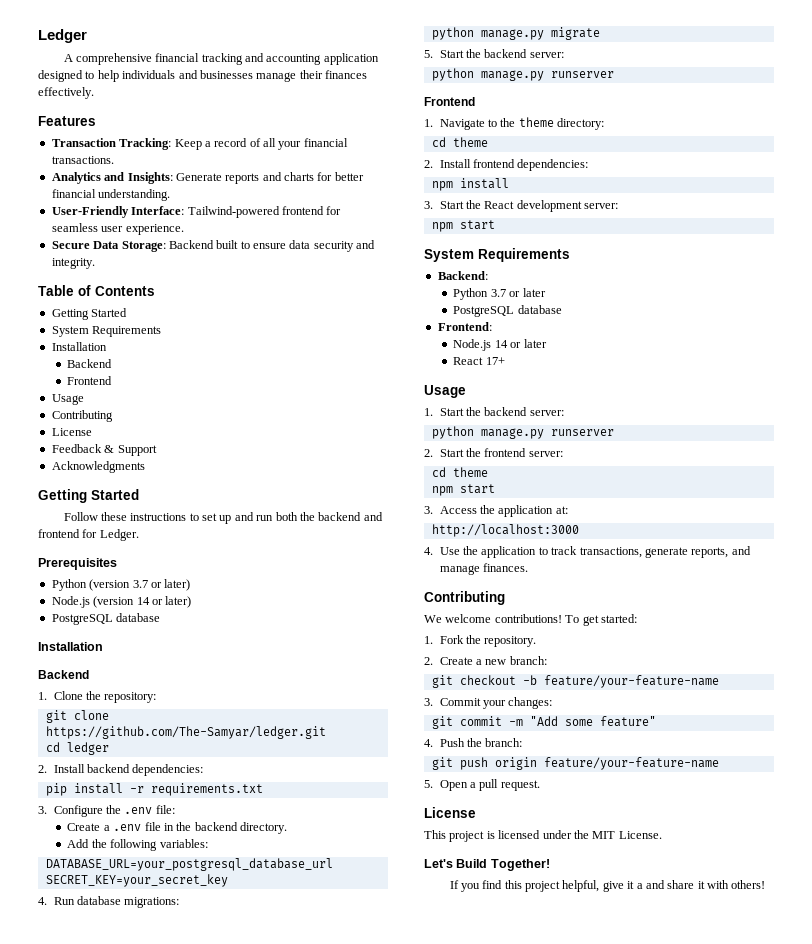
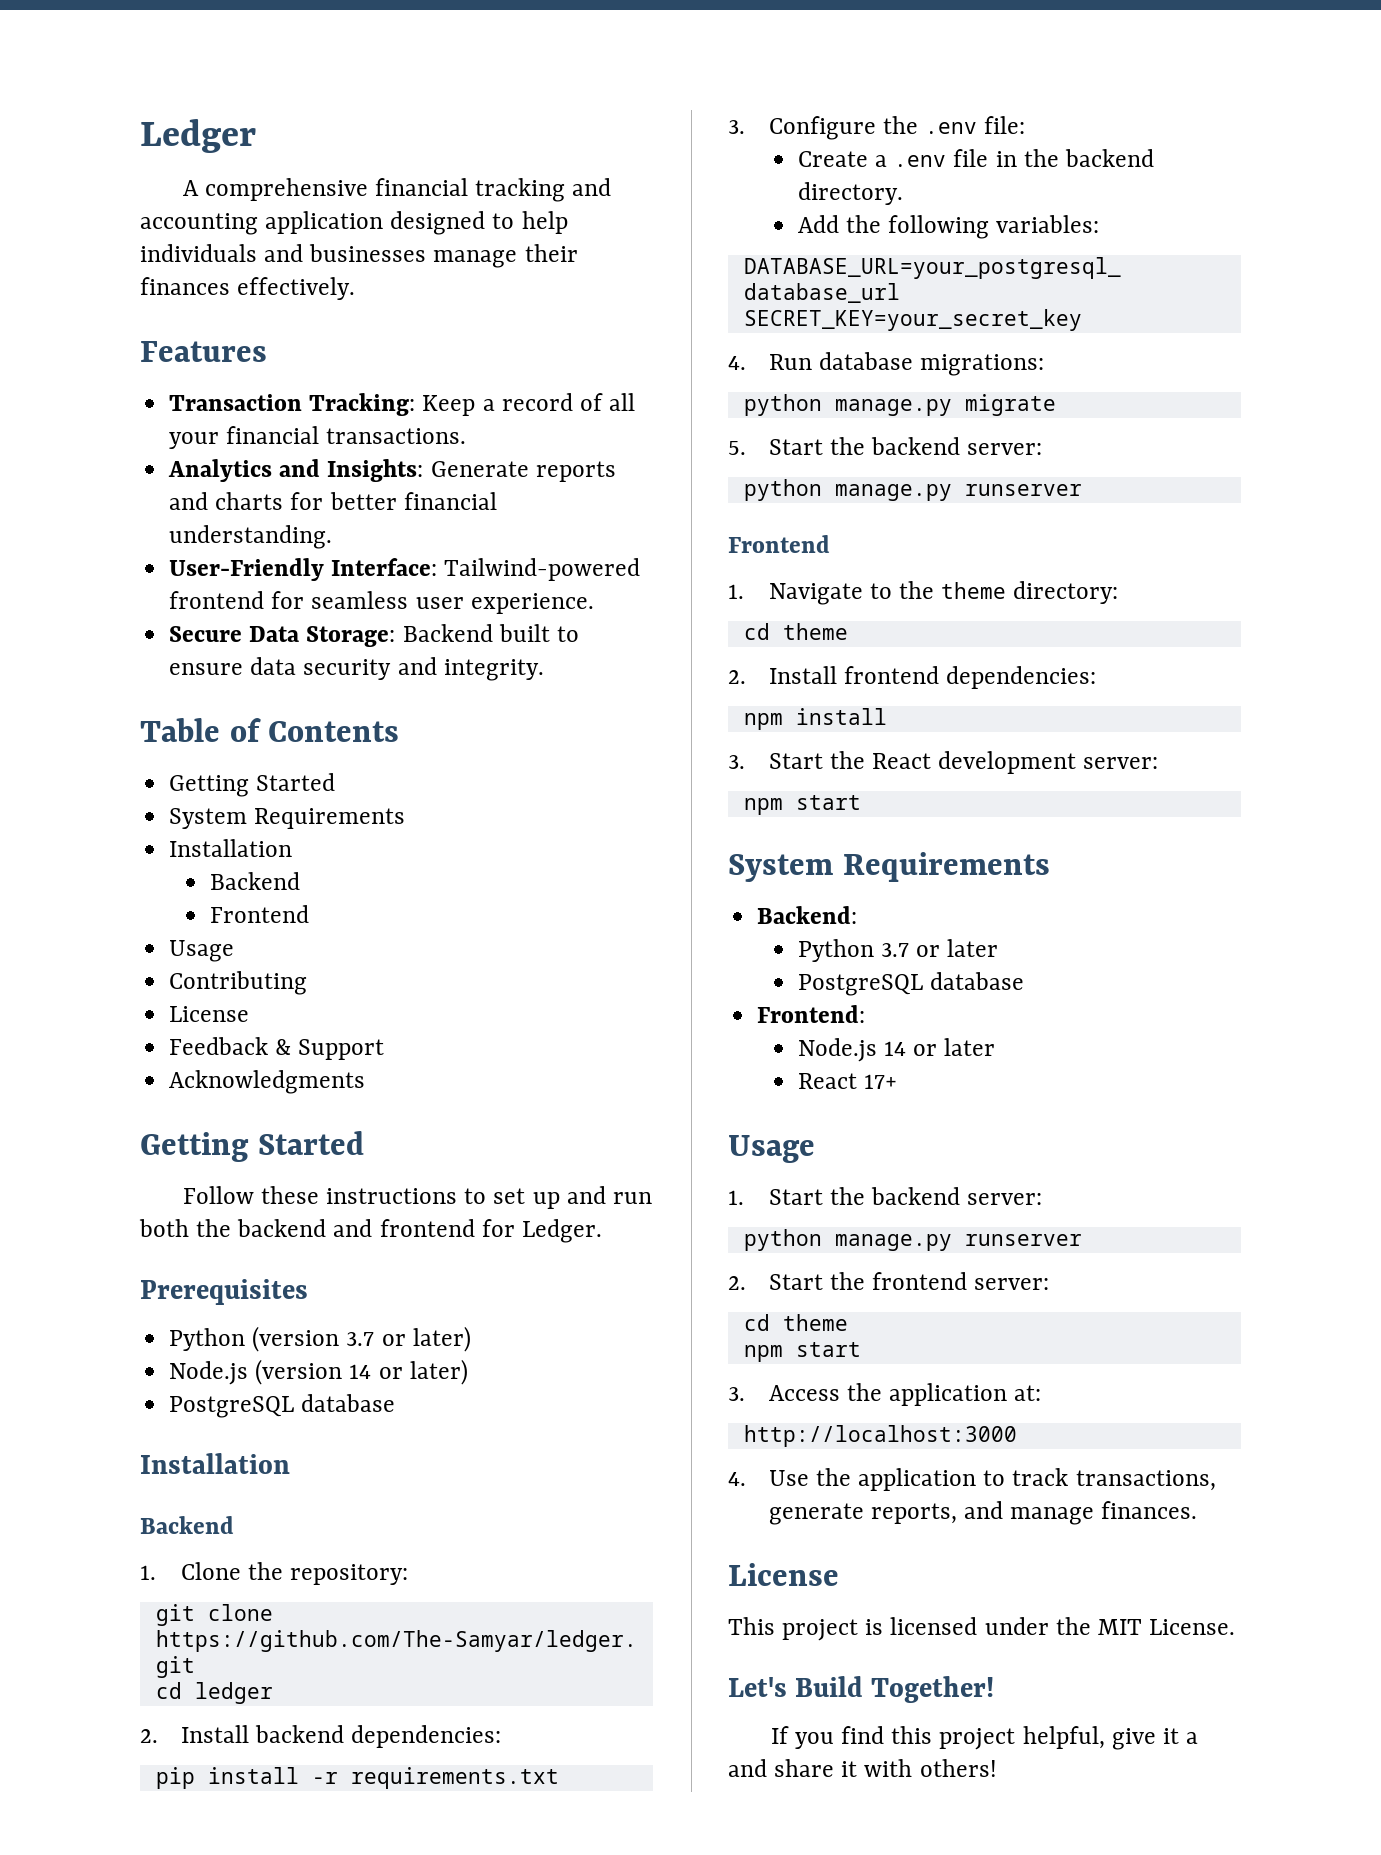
[424,591,505,605] [424,614,637,626] [424,635,537,647] [424,656,547,665] [431,675,719,688] [424,697,553,709] [431,716,656,729] [424,738,523,747] [431,757,719,770] [424,779,540,791] // Contributing // We welcome contributions! To get started: // 1. Fork the repository. // 2. Create a new branch: // git checkout -b feature/your-feature-name // 3. Commit your changes: // git commit -m "Add some feature" // 4. Push the branch: // git push origin feature/your-feature-name // 5. Open a pull request. -> (1198, 1510) none

